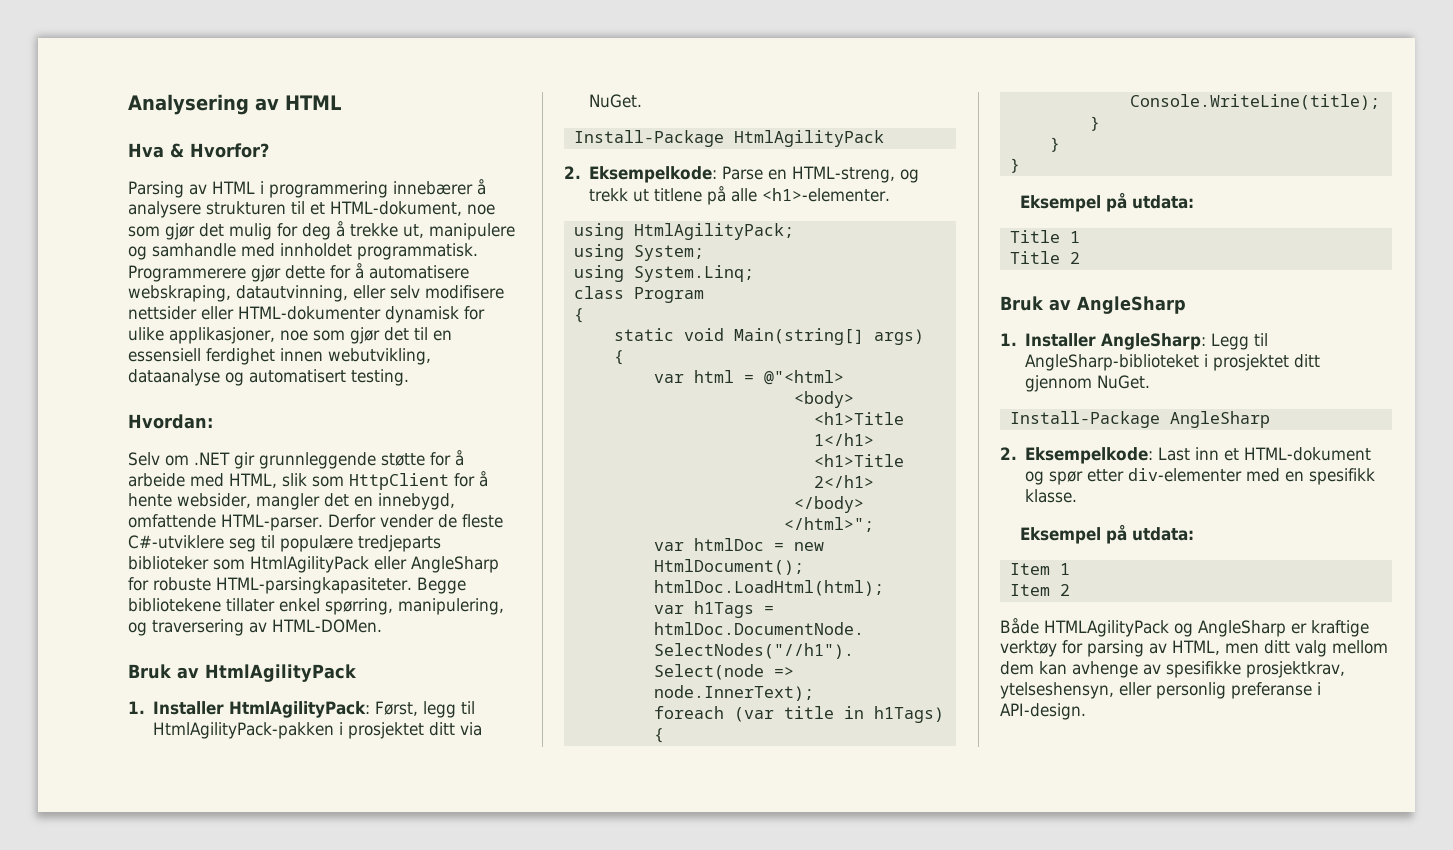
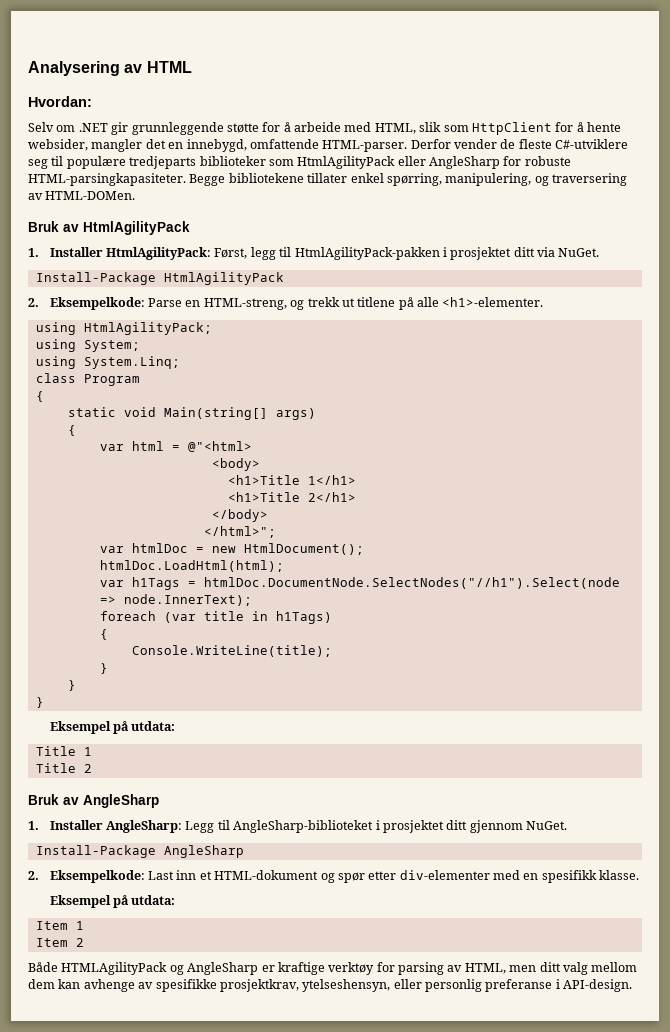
[128,143,269,158] [128,179,486,198] [128,201,495,218] [128,221,515,240] [128,243,478,260] [128,263,469,282] [128,285,504,302] [128,306,485,323] [128,327,452,344] [128,348,431,365] [128,369,409,386] // Hva & Hvorfor? // Parsing av HTML i programmering innebærer å analysere strukturen til et HTML-dokument, noe som gjør det mulig for deg å trekke ut, manipulere og samhandle med innholdet programmatisk. Programmerere gjør dette for å automatisere webskraping, datautvinning, eller selv modifisere nettsider eller HTML-dokumenter dynamisk for ulike applikasjoner, noe som gjør det til en essensiell ferdighet innen webutvikling, dataanalyse og automatisert testing. -> (192, 67) none

